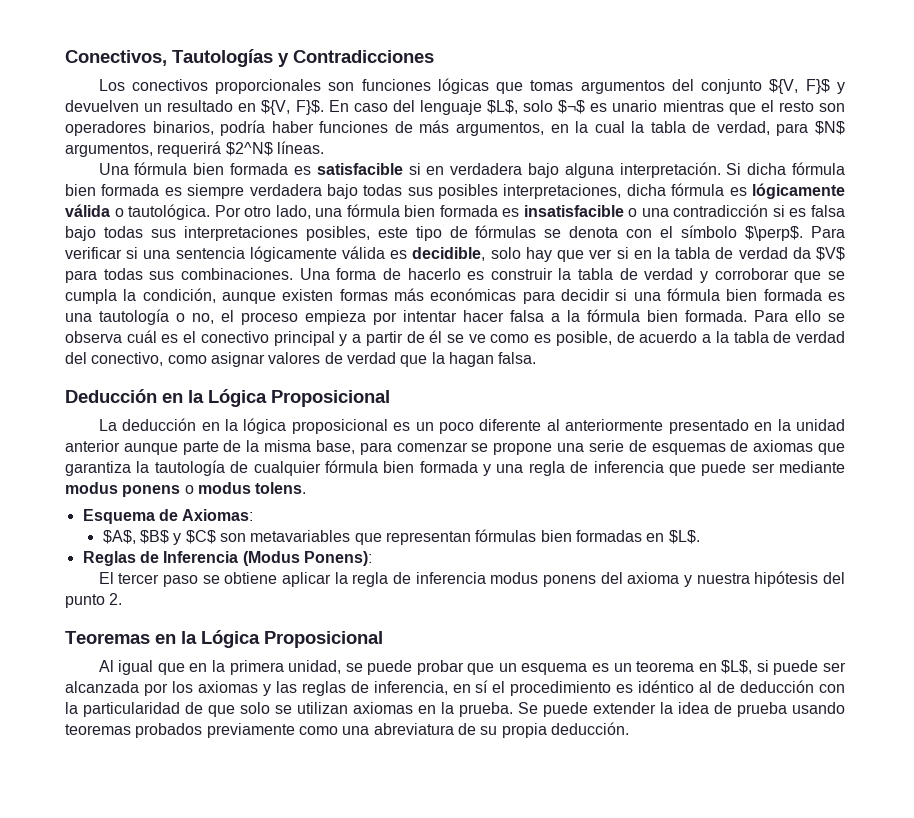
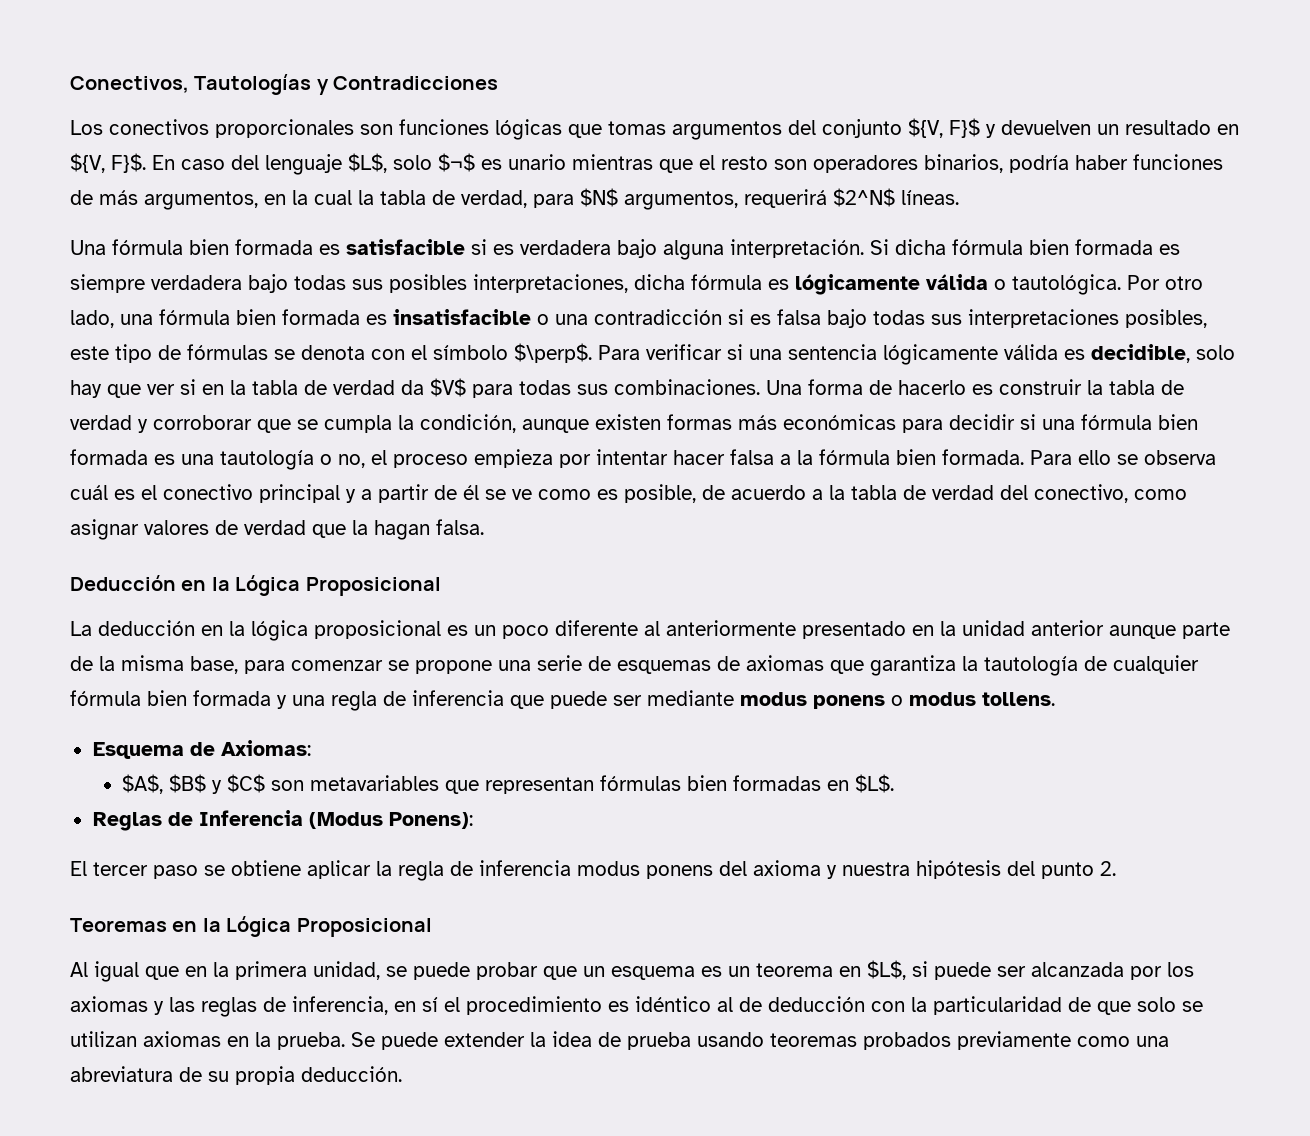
[426,166,445,175] en -> [493,244,514,255] es
[255,482,307,494] tolens. -> [982,692,1055,706] tollens.

